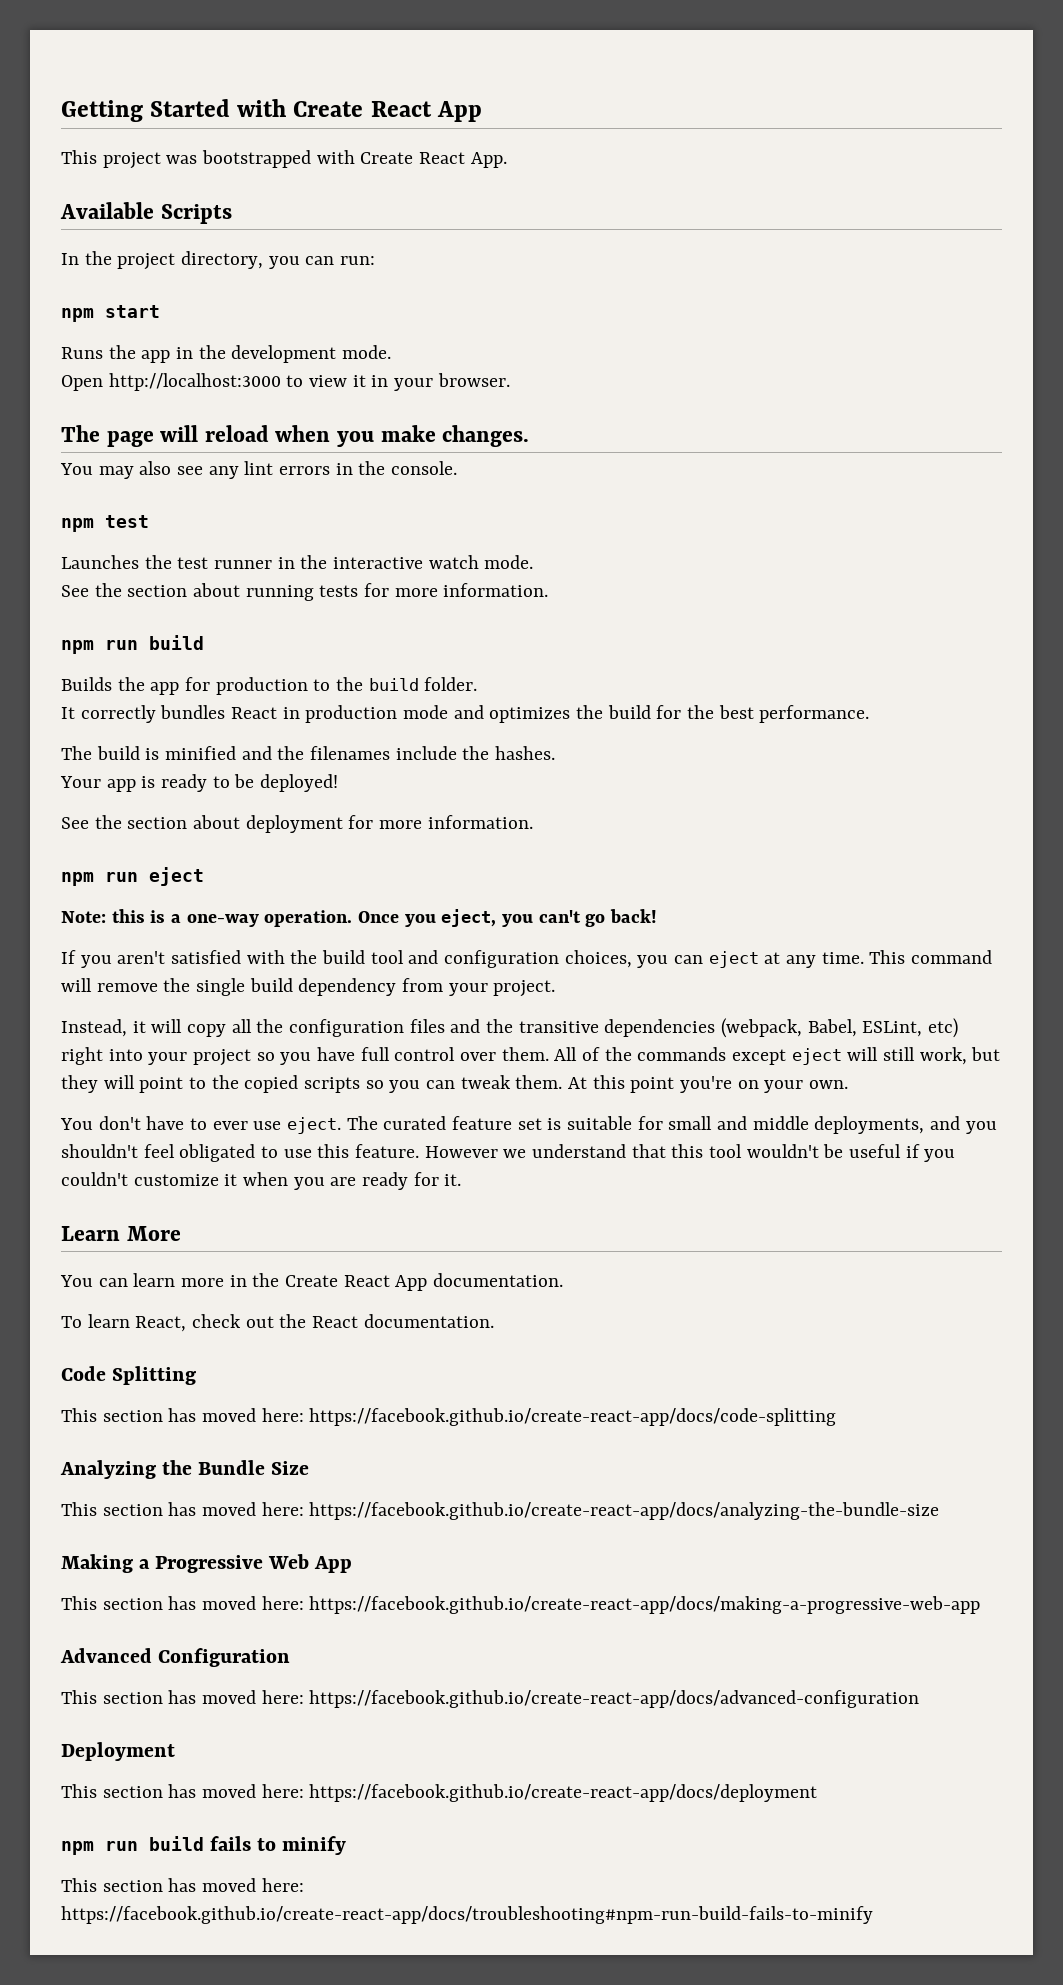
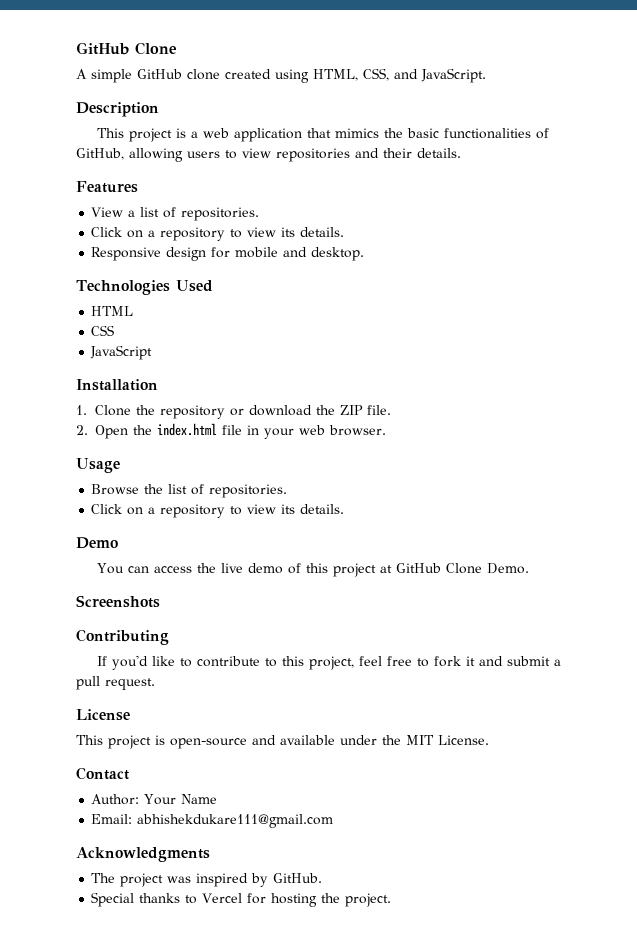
[61,99,482,122] [61,150,507,169] [60,202,232,224] [61,251,376,270] [61,305,160,322] [61,345,392,363] [61,373,366,391] Getting Started with Create React App // This project was bootstrapped with Create React App. // Available Scripts // In the project directory, you can run: // npm start // Runs the app in the development mode. // Open http://localhost:3000 to view it -> [76,42,177,55] [76,68,486,83] [76,102,159,117] [97,128,550,142] [76,148,461,162] [76,181,138,193] [91,207,260,221] [91,227,345,241] [91,247,365,261] [76,280,213,295] [91,306,134,316] [91,325,115,336] [90,345,153,360] [76,379,158,391] [76,405,391,419] [76,423,242,439] GitHub Clone // A simple GitHub clone created using HTML, CSS, and JavaScript. // Description // This project is a web application that mimics the basic functionalities of GitHub, allowing users to view repositories and their details. // Features // View a list of repositories. // Click on a repository to view its details. // Responsive design for mobile and desktop. // Technologies Used // HTML // CSS // JavaScript // Installation // 1. Clone the repository or download the ZIP file. // 2. Open the index.html file
(434, 384) none -> [299,425,325,435] web
[61,425,530,447] [60,461,458,479] [61,515,149,532] [61,555,534,569] [61,583,549,601] [61,635,204,654] [61,677,478,695] [61,705,870,723] [61,746,556,760] [60,774,339,792] [61,815,533,833] [61,867,204,886] [61,909,658,927] [61,950,993,968] [61,978,556,997] [61,1018,959,1038] [61,1047,1001,1066] [61,1075,849,1093] [60,1116,997,1134] [61,1144,956,1162] [61,1172,462,1190] [61,1226,181,1241] [60,1273,564,1291] [61,1314,494,1332] [61,1366,197,1385] [61,1408,837,1426] [60,1460,310,1479] [61,1502,940,1520] [61,1554,353,1573] [61,1596,981,1614] [60,1648,291,1667] [61,1690,920,1708] [61,1742,175,1761] [61,1784,818,1802] [61,1836,347,1855] [61,1878,304,1892] [61,1906,873,1924] The page will reload when you make changes. // You may also see any lint errors in the console. // npm test // Launches the test runner in the interactive watch mode. // See the section about running tests for more information. // npm run build // Builds the app for production to the build folder. // It correctly bundles React in production mode and optimizes the build for the best performance. // The build is minified and the filenames include the hashes. // Your app is ready to be deployed! // See the section about deployment for more information. // npm run eject // Note: this is a one-way operation. Once you eject, you can't go back! // If you aren't satisfied with the build tool and configuration choices, you can eject at any time. This command will remove the single build dependency from your project. // Instead, it will copy all the configuration files and the transitive dependencies (webpack, Babel, ESLint, etc) right into your project so you have full control over them. All of the commands except eject will still work, but they will point to the copied scripts so you can tweak them. At this point you're on your own. // You don't have to ever use eject. The curated feature set is suitable for small and middle deployments, and you shouldn't feel obligated to use this feature. However we understand that this tool wouldn't be useful if you couldn't customize it when you are ready for it. // Learn More // You can learn more in the Create React App documentation. // To learn React, check out the React documentation. // Code Splitting // This section has moved here: https://facebook.github.io/create-react-app/docs/code-splitting // Analyzing the Bundle Size // This section has moved here: https://facebook.github.io/create-react-app/docs/analyzing-the-bundle-size // Making a Progressive Web App // This section has moved here: https://facebook.github.io/create-react-app/docs/making-a-progressive-web-app // Advanced Configuration // This section has moved here: https://facebook.github.io/create-react-app/docs/advanced-configuration // Deployment // This section has moved here: https://facebook.github.io/create-react-app/docs/deployment // npm run build fails to minify // This section has moved here: https://facebook.github.io/create-react-app/docs/troubleshooting#npm-run-build-fails-to-minify -> [76,458,120,473] [91,484,288,498] [91,504,345,518] [76,537,118,549] [97,563,530,577] [76,595,160,608] [76,629,169,645] [97,655,562,670] [76,676,155,690] [76,709,130,721] [76,735,489,749] [76,767,129,780] [91,794,218,805] [91,814,334,828] [76,847,210,862] [91,873,323,887] [91,892,392,907] Usage // Browse the list of repositories. // Click on a repository to view its details. // Demo // You can access the live demo of this project at GitHub Clone Demo. // Screenshots // Contributing // If you'd like to contribute to this project, feel free to fork it and submit a pull request. // License // This project is open-source and available under the MIT License. // Contact // Author: Your Name // Email: abhishekdukare111@gmail.com // Acknowledgments // The project was inspired by GitHub. // Special thanks to Vercel for hosting the project.

